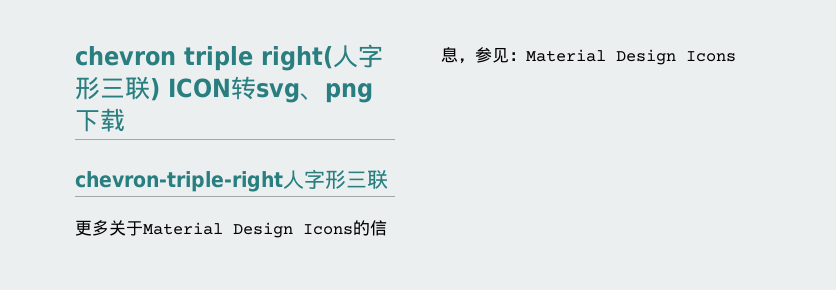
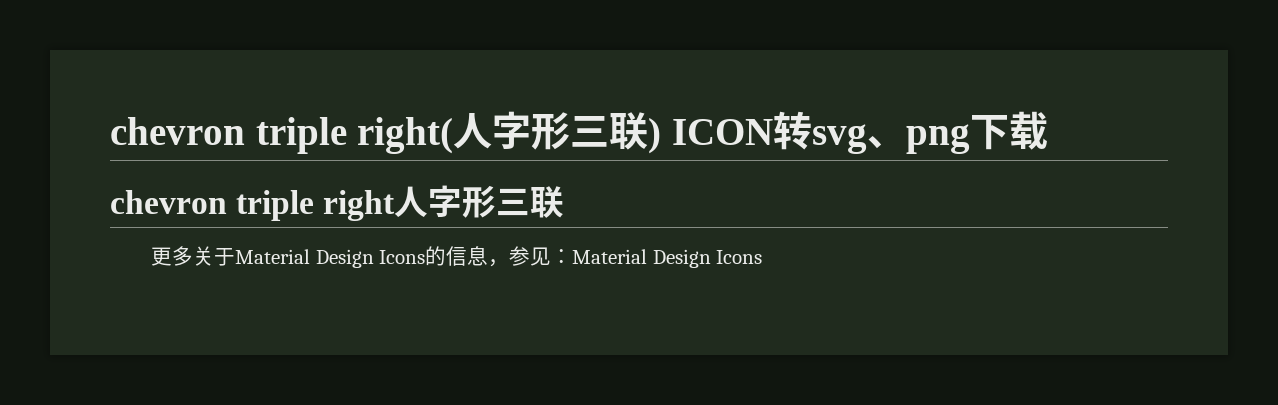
[75,171,283,192] chevron-triple-right -> [110,190,396,221] chevron triple right

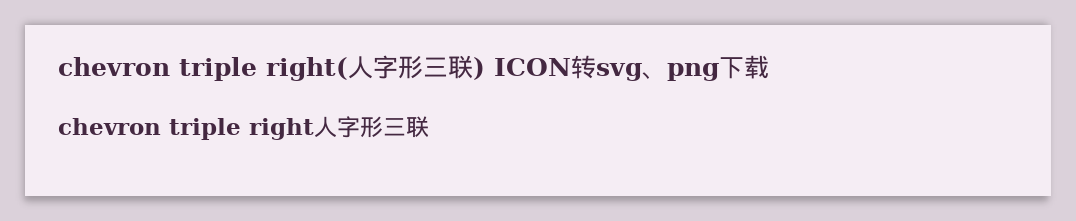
[151,246,763,268] // 更多关于Material Design Icons的信息，参见：Material Design Icons -> (429, 127) none

